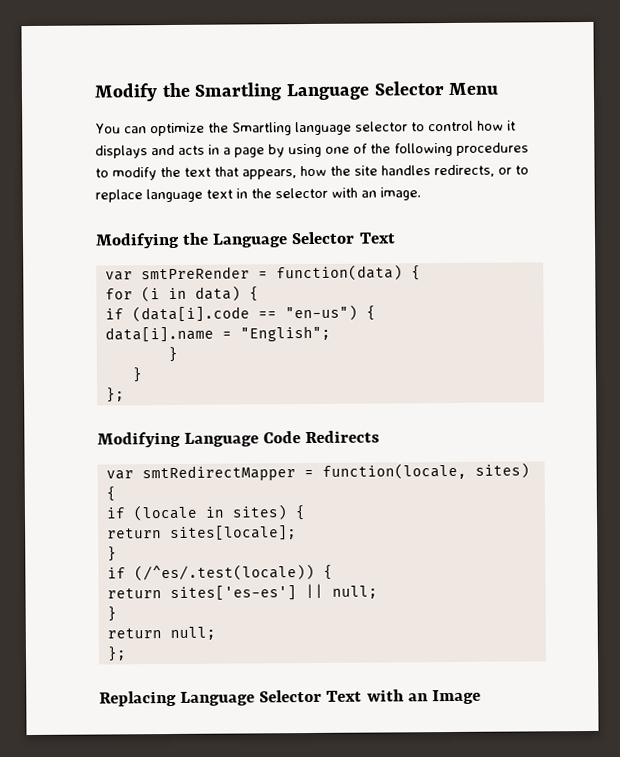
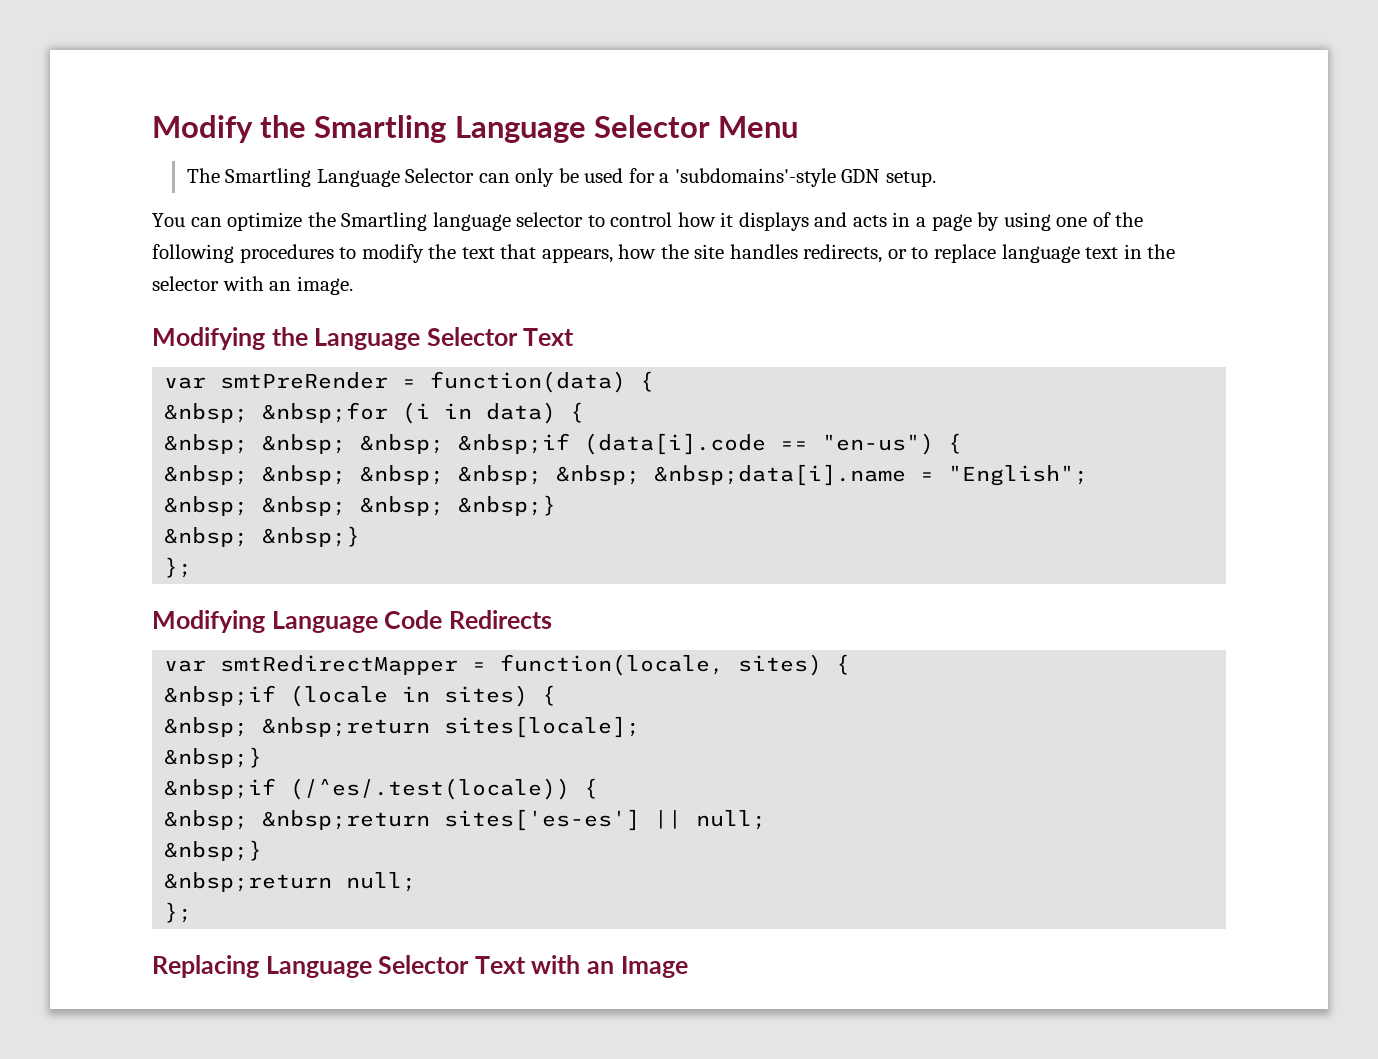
(499, 88) none -> [186,168,936,187] // The Smartling Language Selector can only be used for a 'subdomains'-style GDN setup.
[104,288,133,300] for -> [164,402,389,423] &nbsp; &nbsp;for
[104,308,124,320] if -> [164,433,571,454] &nbsp; &nbsp; &nbsp; &nbsp;if
[104,325,331,343] [167,346,178,363] [131,367,143,383] data[i].name = "English"; // } // } -> [164,464,1089,486] [164,495,557,516] [164,526,361,547] &nbsp; &nbsp; &nbsp; &nbsp; &nbsp; &nbsp;data[i].name = "English"; // &nbsp; &nbsp; &nbsp; &nbsp;} // &nbsp; &nbsp;}
[105,507,125,519] if -> [164,685,277,706] &nbsp;if
[106,528,162,539] return -> [164,717,431,737] &nbsp; &nbsp;return
[106,546,117,562] [106,567,126,579] } // if -> [164,747,263,768] [164,778,277,799] &nbsp;} // &nbsp;if
[106,588,162,599] return -> [164,810,431,830] &nbsp; &nbsp;return
[106,606,117,622] [106,628,162,639] } // return -> [164,840,263,861] [164,872,333,892] &nbsp;} // &nbsp;return

